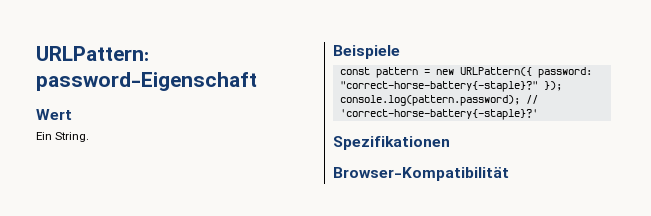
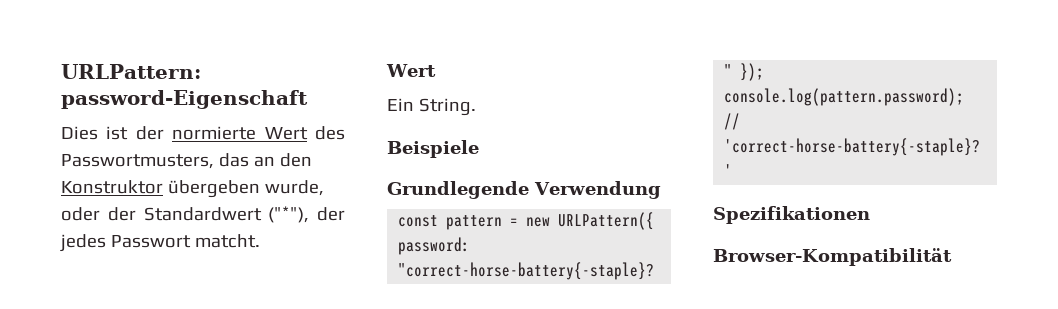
(257, 81) none -> [61,126,345,140] [61,153,312,169] [61,180,324,198] [61,206,345,223] [60,234,260,252] // Dies ist der normierte Wert des Passwortmusters, das an den Konstruktor übergeben wurde, oder der Standardwert ("*"), der jedes Passwort matcht.
(400, 52) none -> [387,181,661,199] // Grundlegende Verwendung

